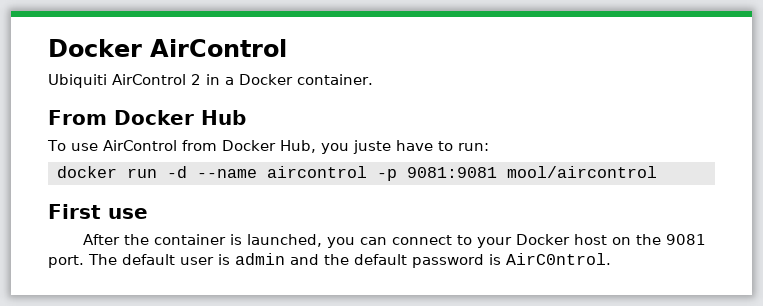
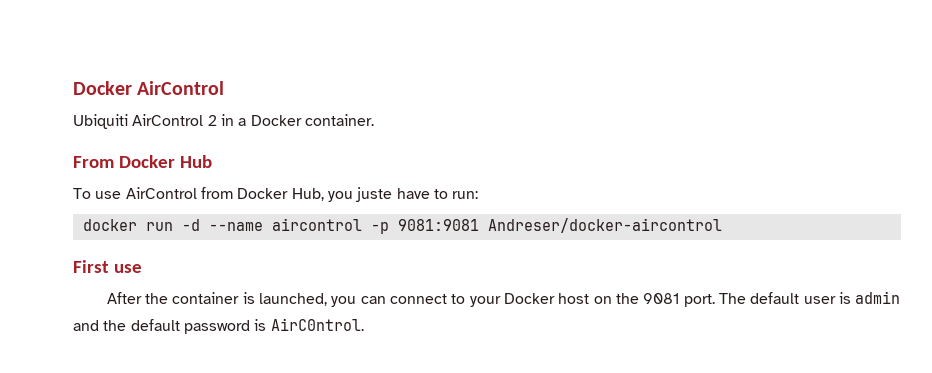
[507,166,657,178] mool/aircontrol -> [487,218,722,233] Andreser/docker-aircontrol

